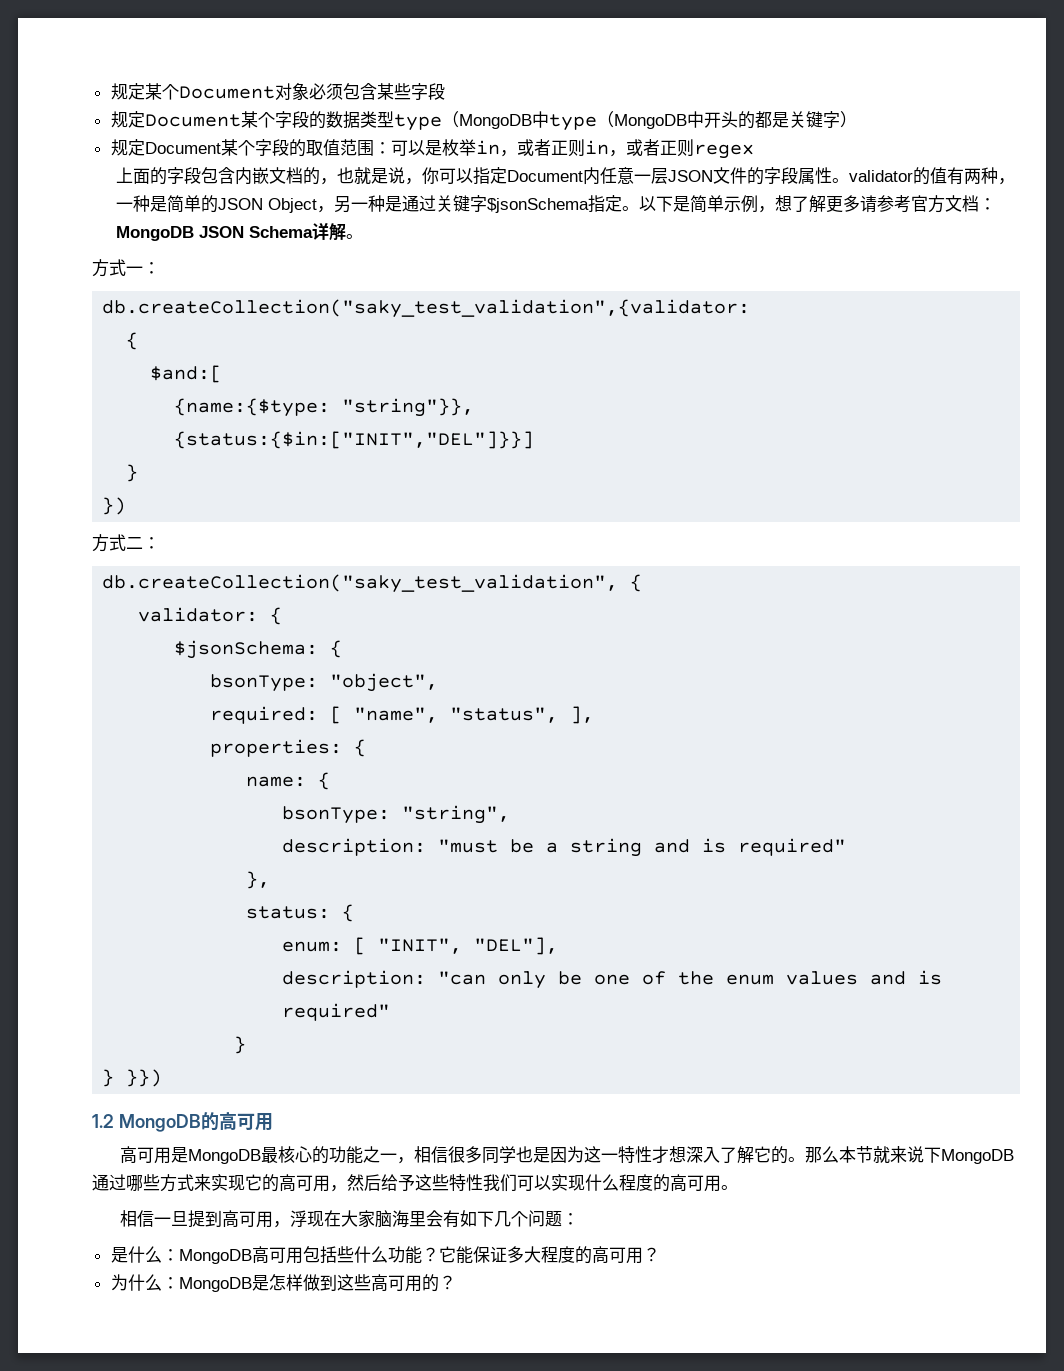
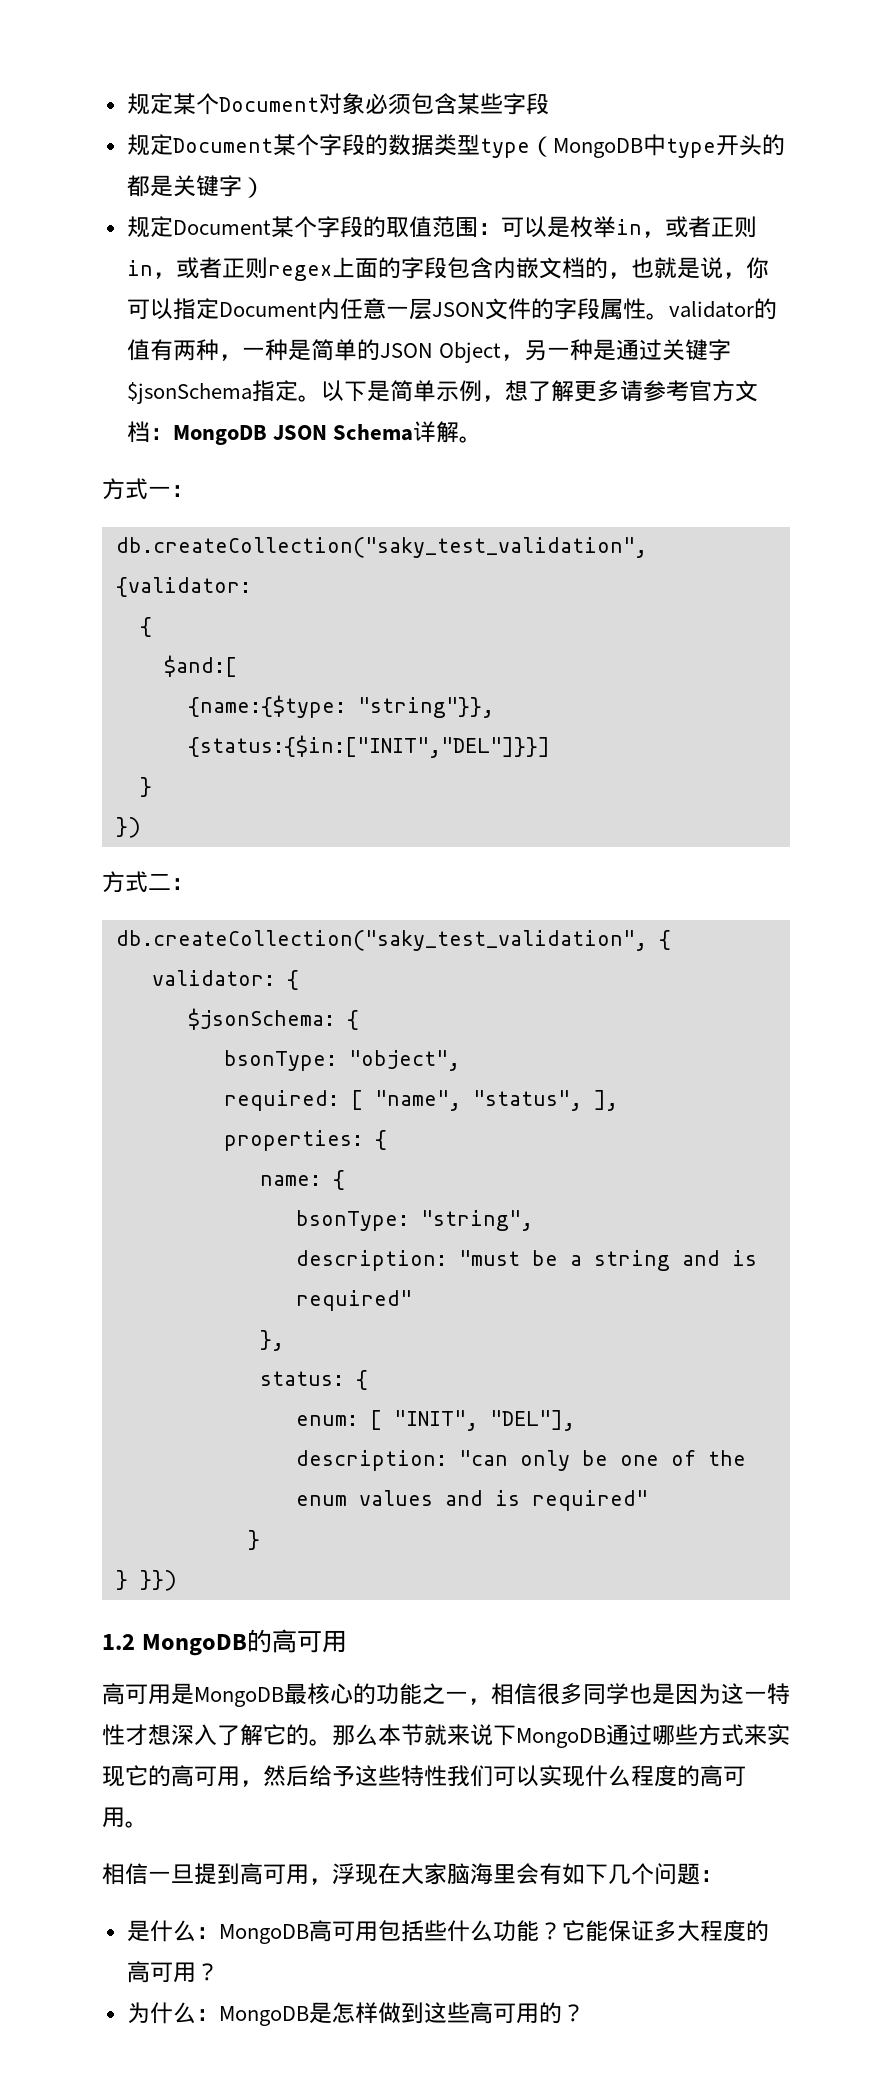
[596,111,704,129] （MongoDB中 -> (716, 148) none
(754, 151) // -> (332, 273) none

